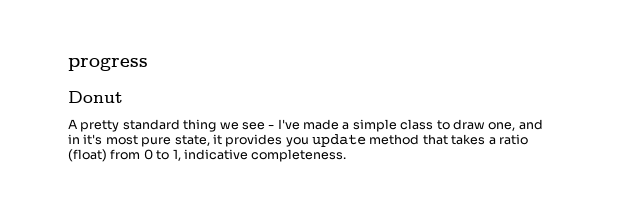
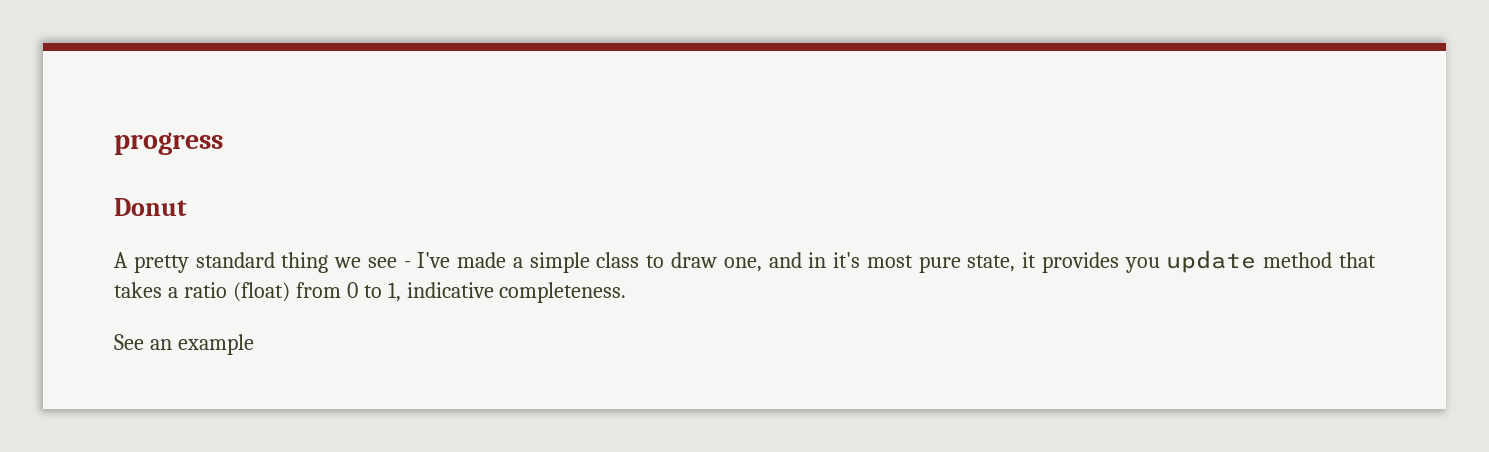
(347, 155) none -> [114,334,254,355] // See an example

